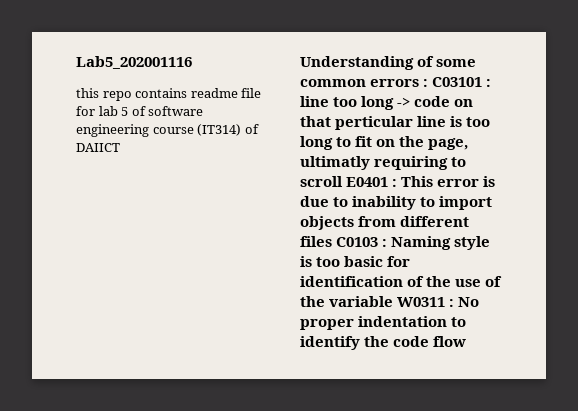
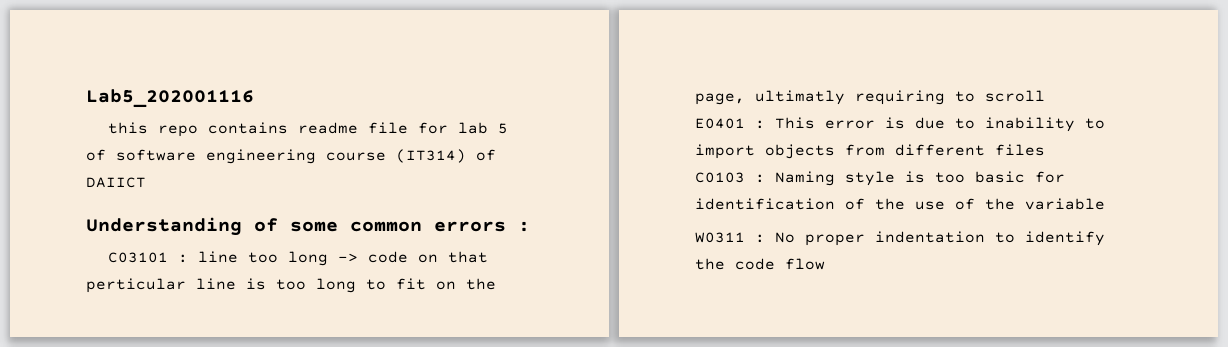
(429, 83) none -> (530, 226) //
(343, 181) none -> (1045, 96) //
(332, 241) none -> (1045, 150) //
(394, 301) none -> (1105, 204) //

